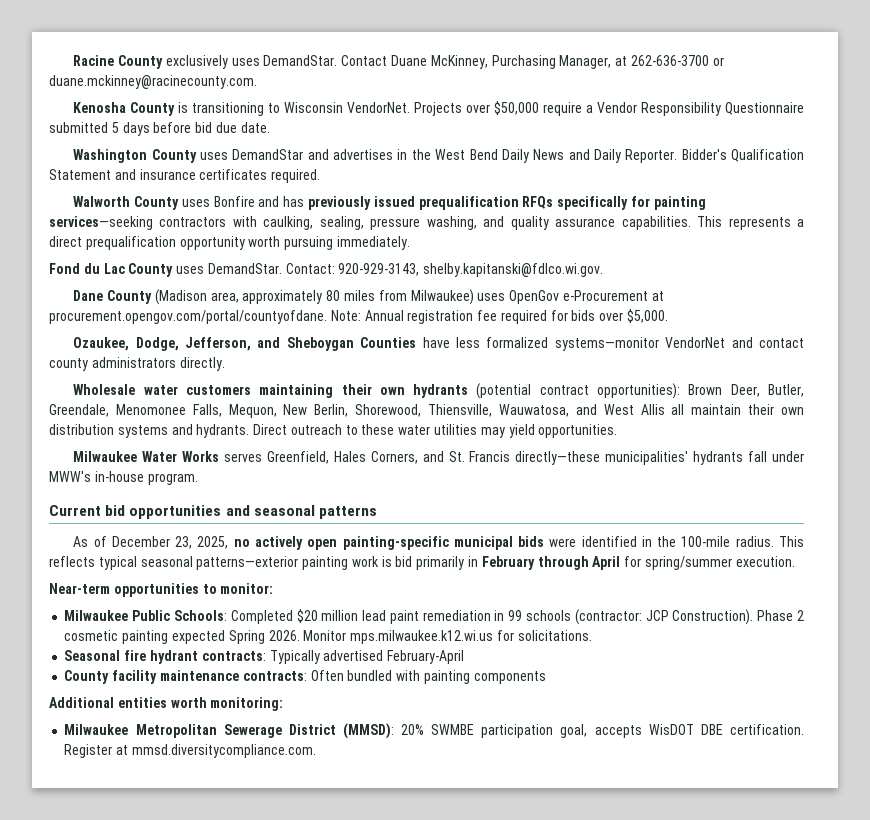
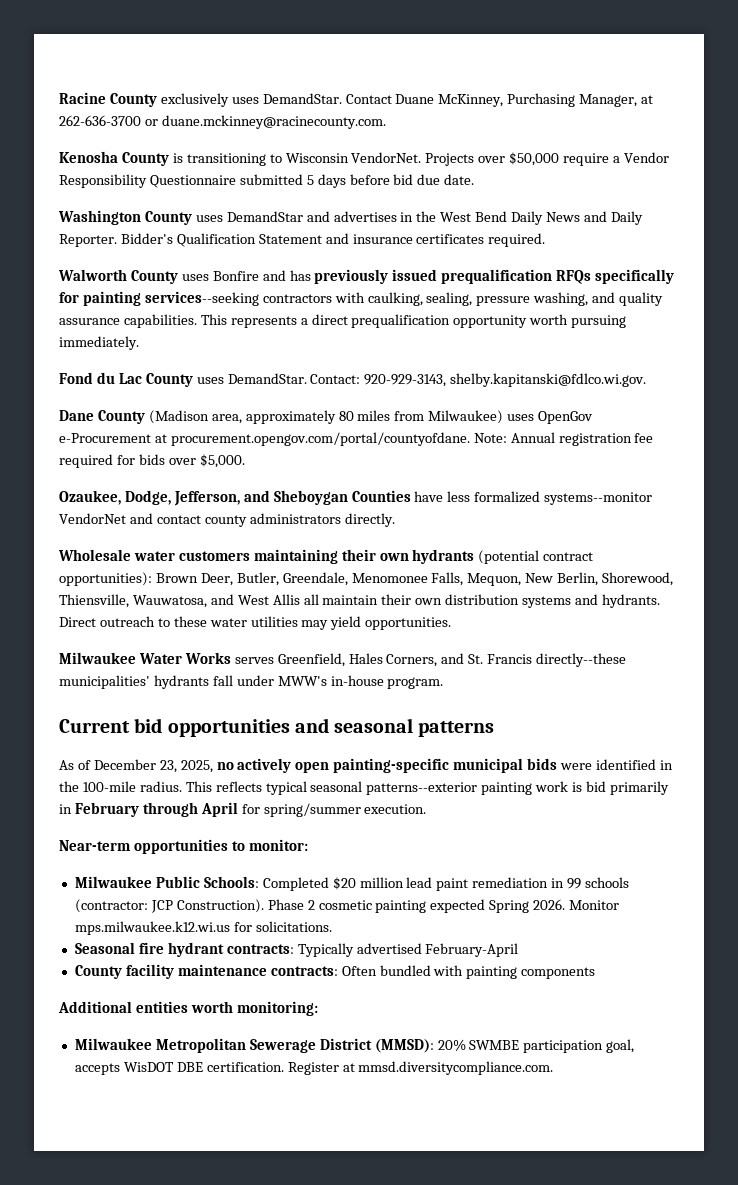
[49,216,153,230] services—seeking -> [144,291,259,306] services--seeking
[554,337,659,351] systems—monitor -> [544,492,653,505] systems--monitor
[515,451,601,465] directly—these -> [536,653,627,667] directly--these
[196,556,299,570] patterns—exterior -> [366,782,478,795] patterns--exterior

